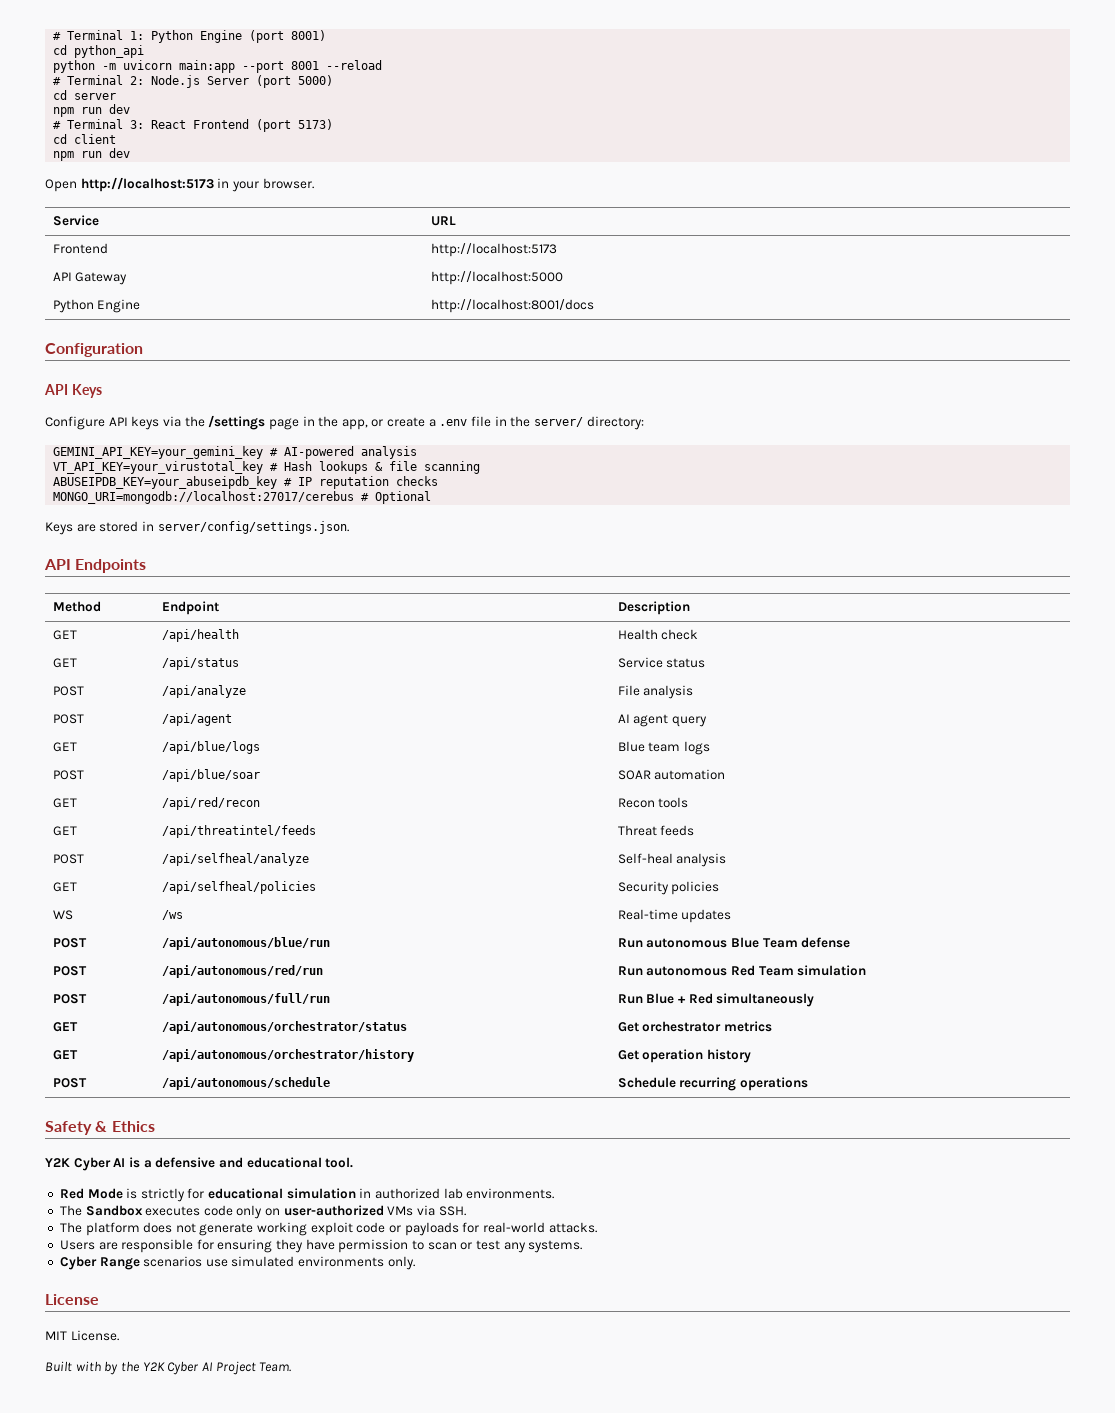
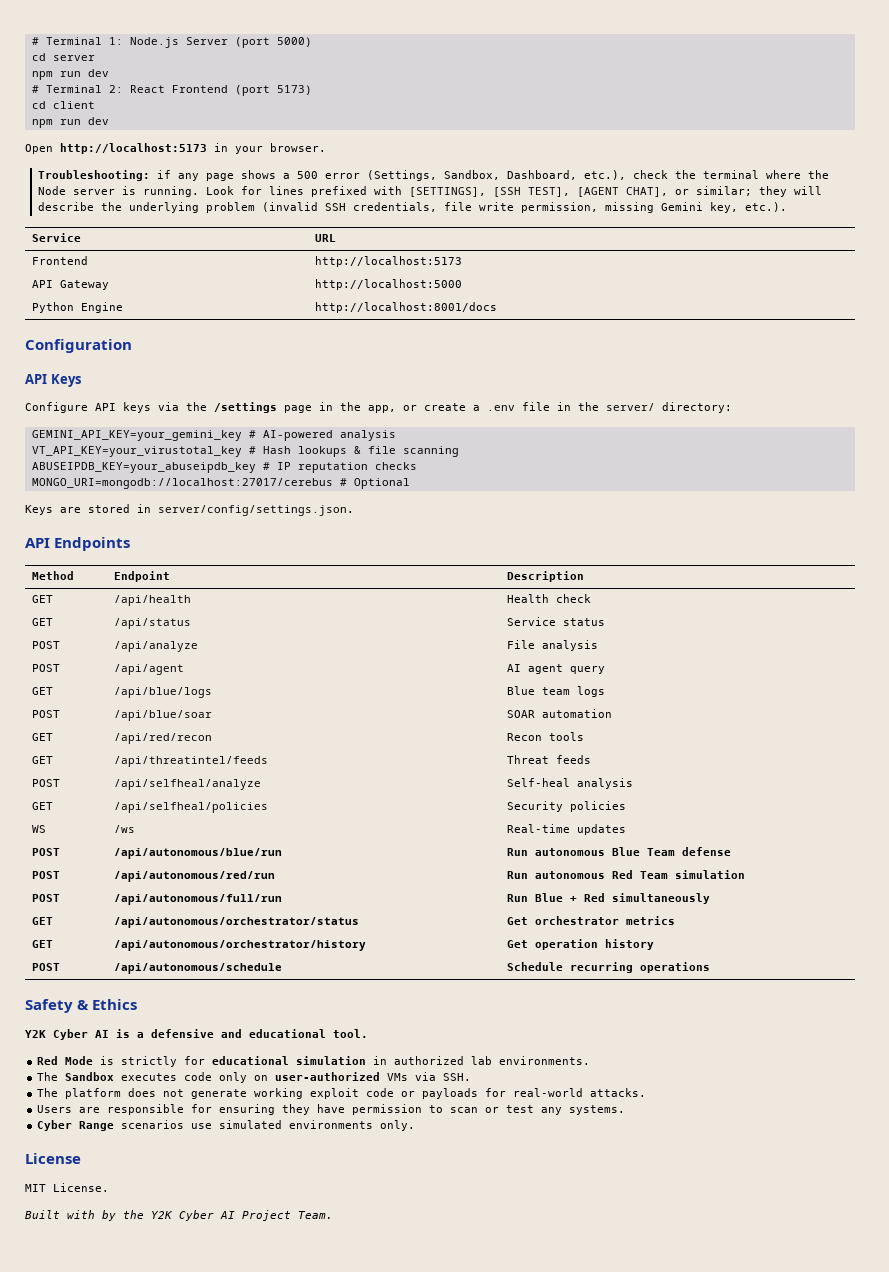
[151,30,327,43] [53,45,145,58] [53,60,383,73] [53,75,145,85] Python Engine (port 8001) // cd python_api // python -m uvicorn main:app --port 8001 --reload // # Terminal 2: -> (123, 41) none
[130,120,145,129] 3: -> [108,85,123,93] 2:
(314, 183) none -> [37,170,829,181] [37,186,822,197] [37,202,787,213] // Troubleshooting: if any page shows a 500 error (Settings, Sandbox, Dashboard, etc.), check the terminal where the Node server is running. Look for lines prefixed with [SETTINGS], [SSH TEST], [AGENT CHAT], or similar; they will describe the underlying problem (invalid SSH credentials, file write permission, missing Gemini key, etc.).

